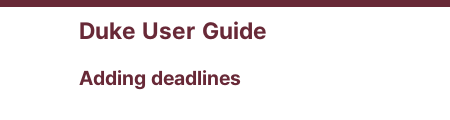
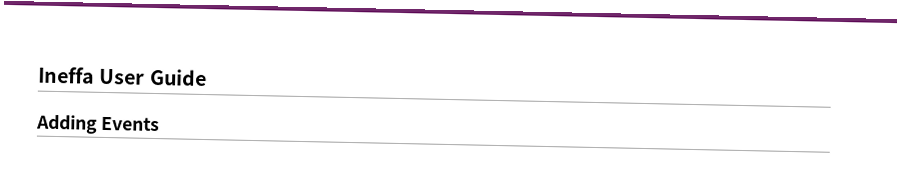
[79,22,136,40] Duke -> [38,66,95,84] Ineffa
[151,70,242,86] deadlines -> [100,116,160,132] Events

